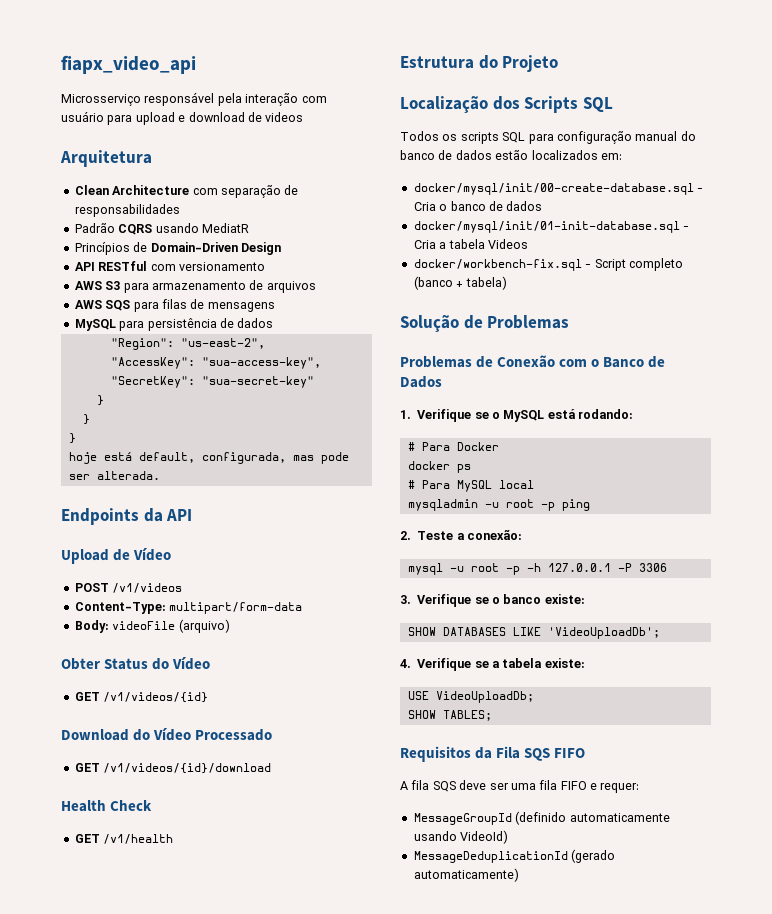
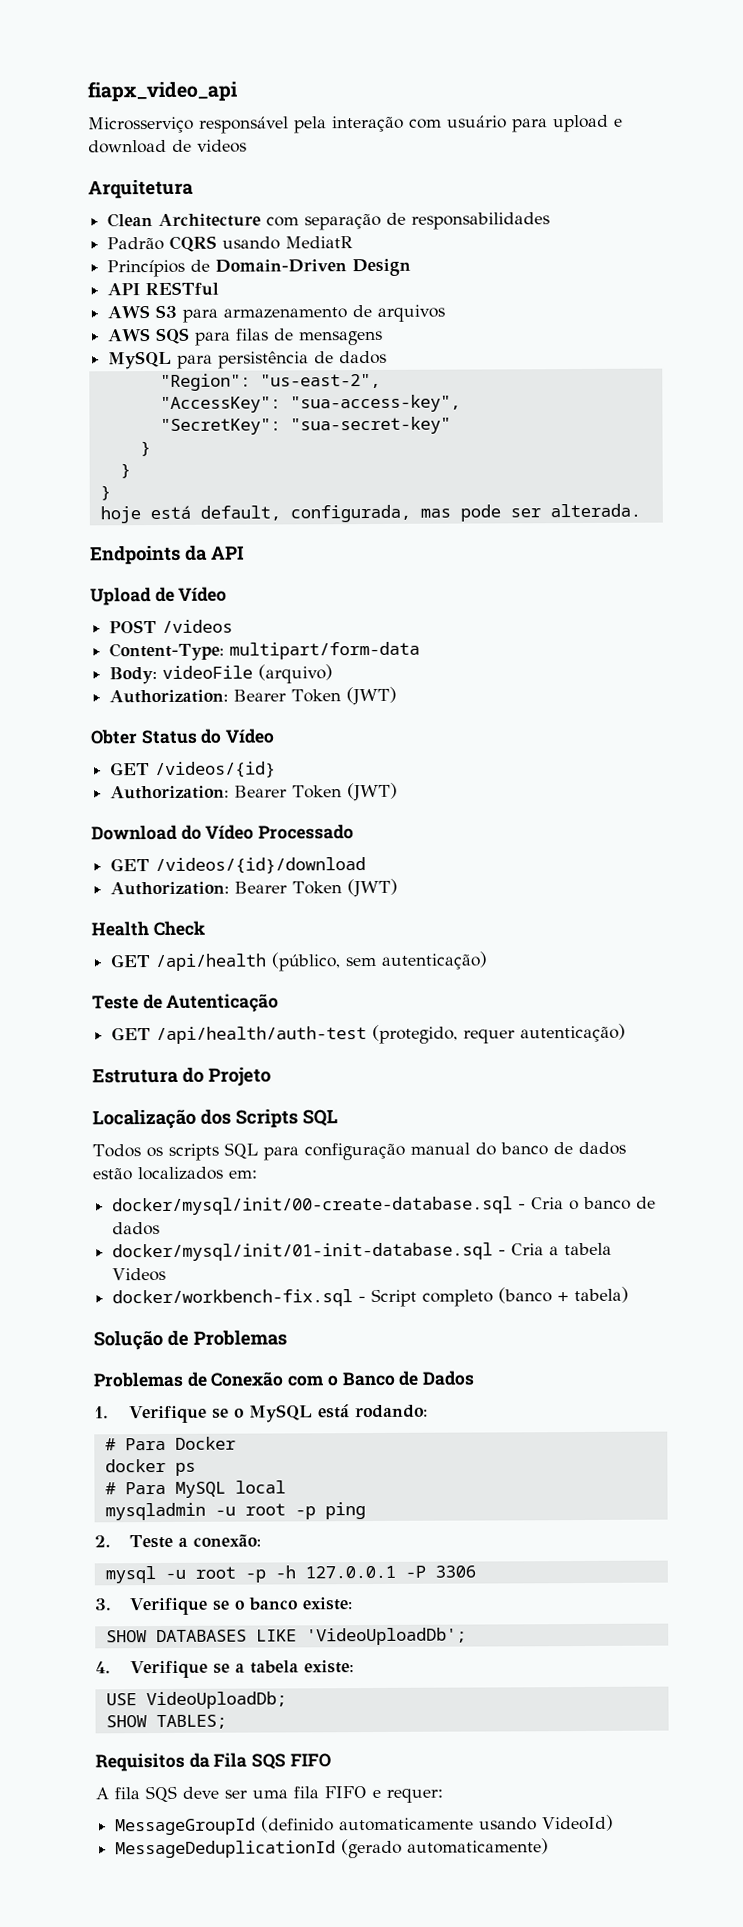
[150,262,265,271] com versionamento -> (220, 289) none
[112,583,183,593] /v1/videos -> [162,619,234,633] /videos
(230, 626) none -> [109,686,398,706] // Authorization: Bearer Token (JWT)
[103,692,209,703] /v1/videos/{id} -> [155,761,277,779] [110,782,399,802] /videos/{id} // Authorization: Bearer Token (JWT)
[103,763,272,774] [61,800,153,812] [74,834,174,844] /v1/videos/{id}/download // Health Check // GET /v1/health -> [155,857,367,875] [110,878,399,898] [91,920,205,937] [110,951,489,972] [92,993,280,1012] [111,1023,627,1045] /videos/{id}/download // Authorization: Bearer Token (JWT) // Health Check // GET /api/health (público, sem autenticação) // Teste de Autenticação // GET /api/health/auth-test (protegido, requer autenticação)

